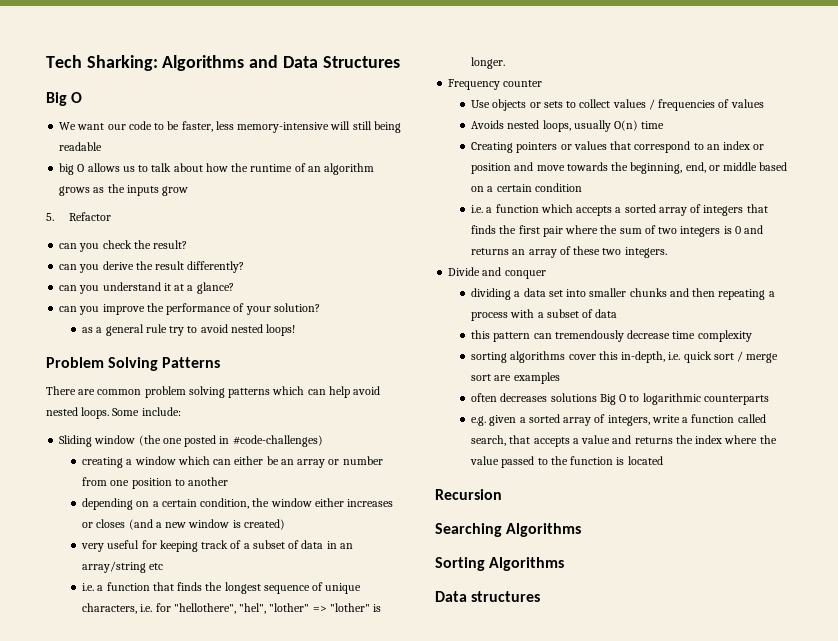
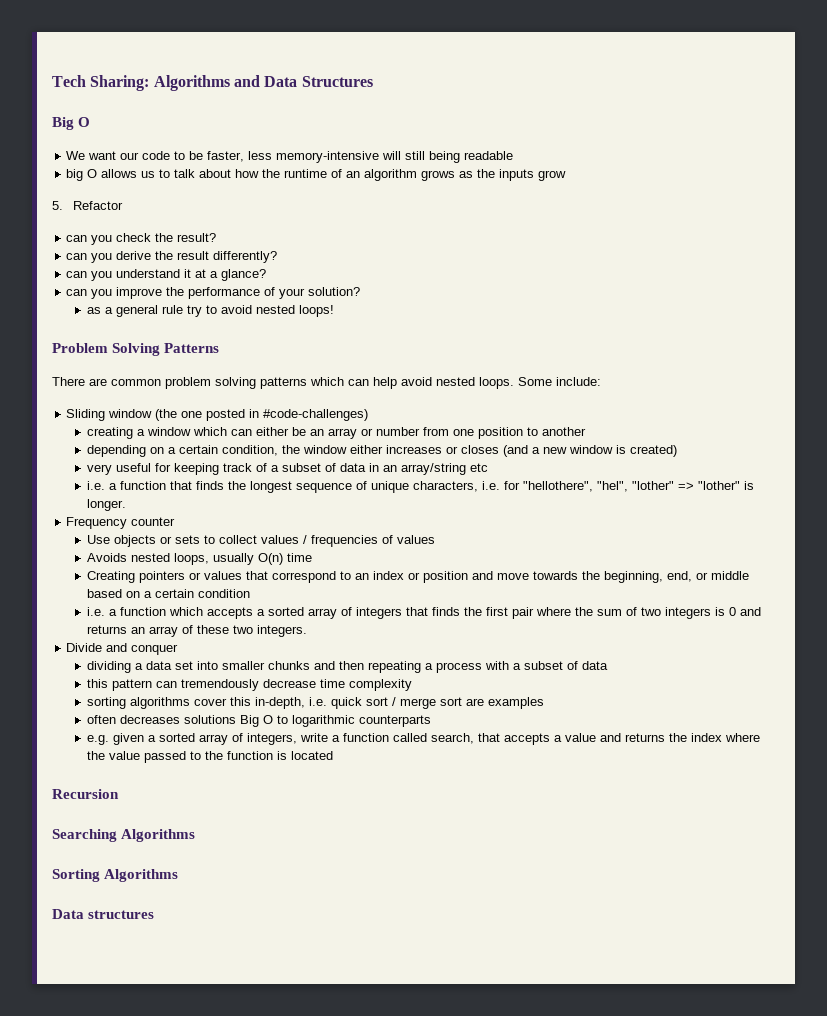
[86,55,158,71] Sharking: -> [90,75,150,91] Sharing:

